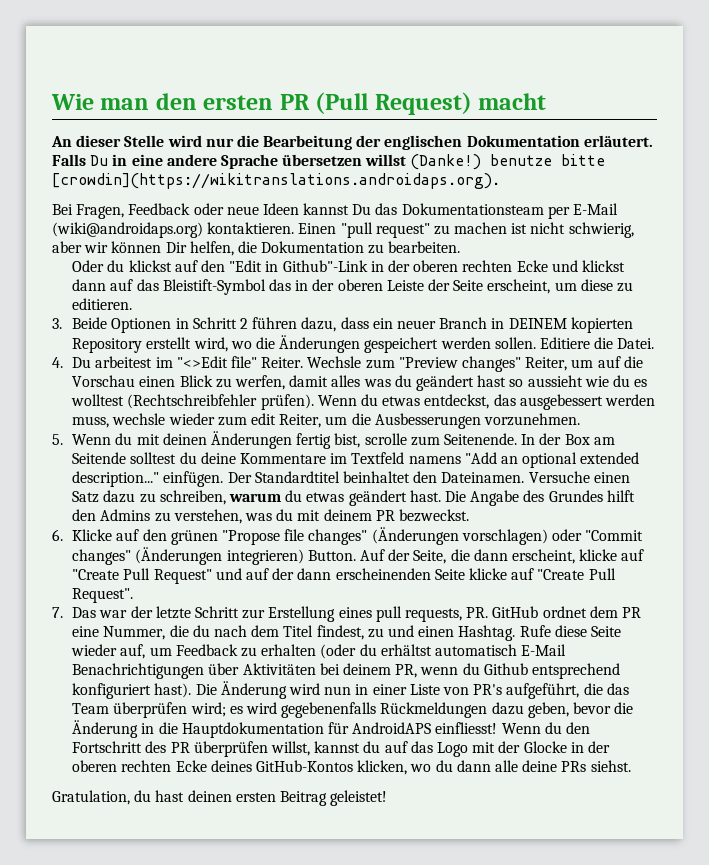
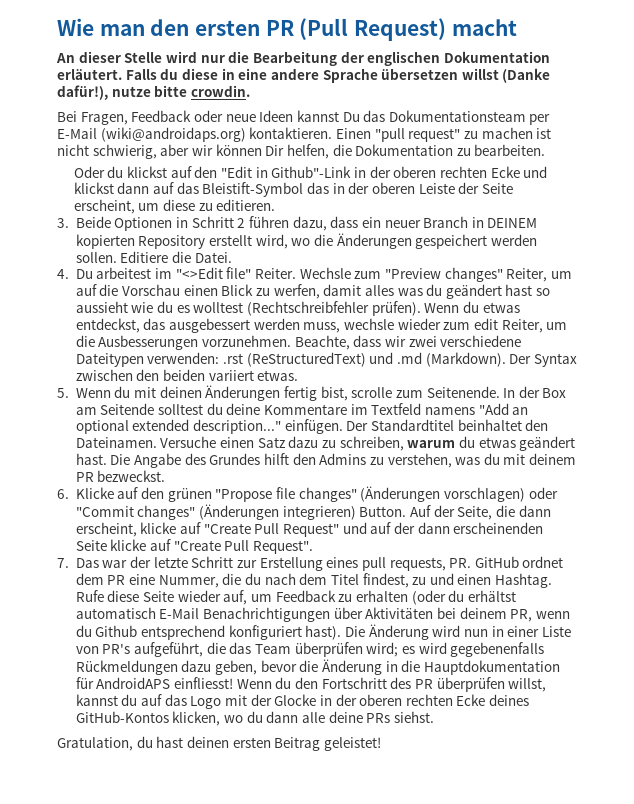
[90,155,109,166] Du -> [160,68,218,80] du diese
[410,154,606,170] [52,173,500,189] (Danke!) benutze bitte [crowdin](https://wikitranslations.androidaps.org). -> [502,68,551,83] [57,85,250,100] (Danke dafür!), nutze bitte crowdin.
(580, 419) none -> [294,335,522,350] [75,352,577,367] [75,369,299,381] Beachte, dass wir zwei verschiedene Dateitypen verwenden: .rst (ReStructuredText) und .md (Markdown). Der Syntax zwischen den beiden variiert etwas.

